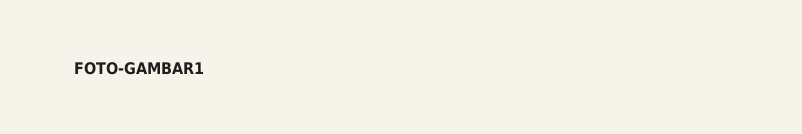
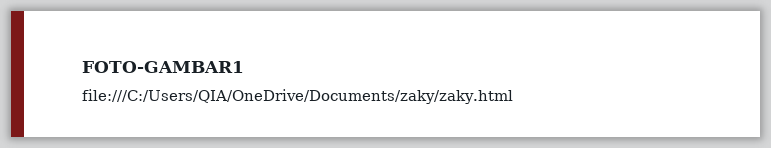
(204, 68) none -> [82,89,513,104] // file:///C:/Users/QIA/OneDrive/Documents/zaky/zaky.html

